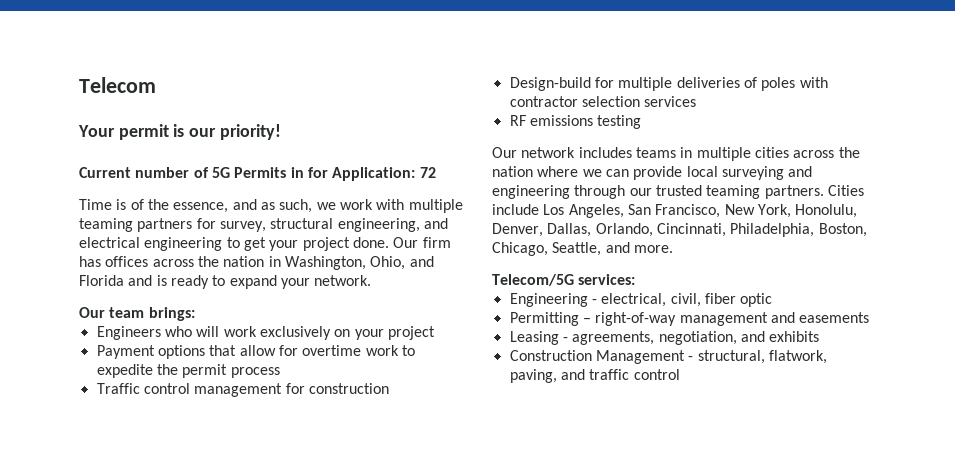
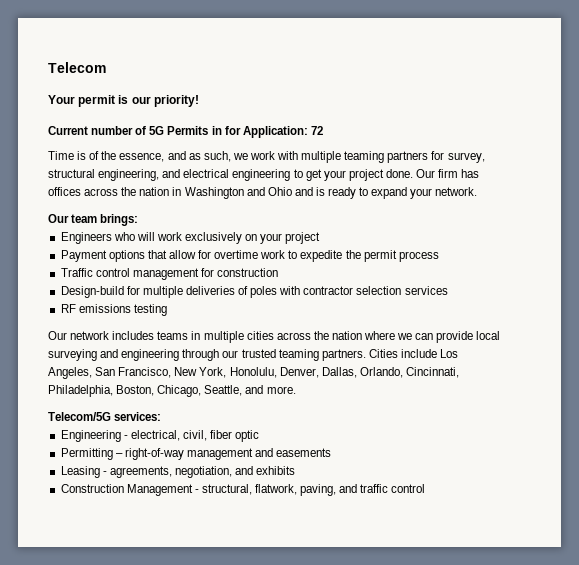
[284,256,434,270] [79,275,124,286] Washington, Ohio, and Florida -> [184,187,292,199] Washington and Ohio

